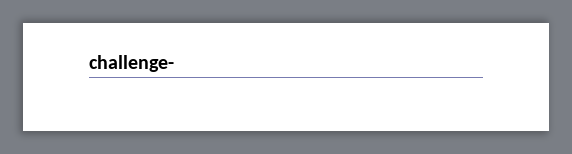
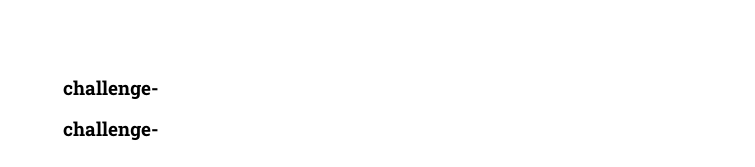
[89,55,174,72] challenge- -> [63,80,159,100] [63,121,159,141] challenge- // challenge-

